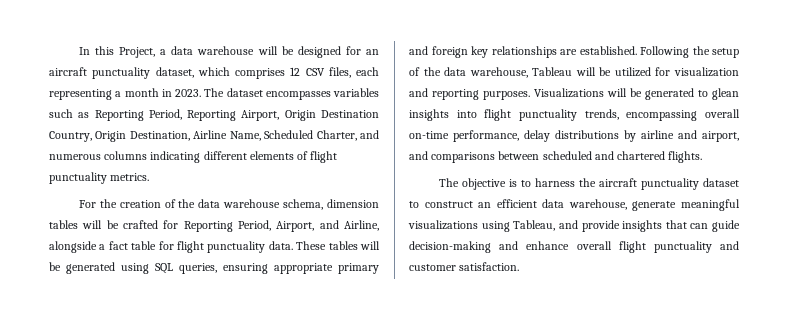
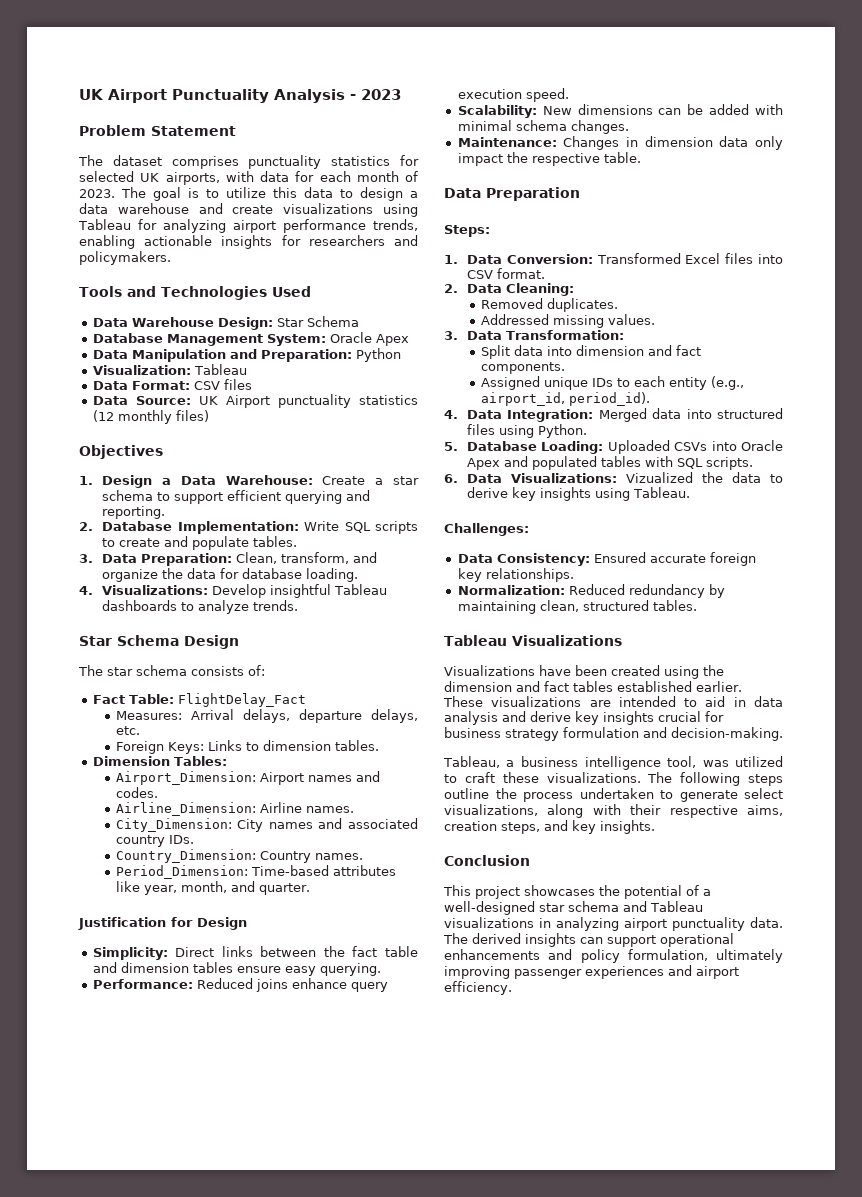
[78,46,379,58] [49,67,379,79] [49,88,379,100] [49,109,379,121] [49,130,379,142] [49,151,338,163] [49,172,150,184] [78,199,379,210] [49,220,379,232] [49,241,380,253] [49,262,379,274] [409,46,739,58] [409,67,739,78] [409,88,739,100] [409,109,740,121] [409,130,739,142] [409,151,703,163] [438,178,739,190] [409,199,740,211] [408,220,740,232] [409,241,739,253] [409,262,520,271] In this Project, a data warehouse will be designed for an aircraft punctuality dataset, which comprises 12 CSV files, each representing a month in 2023. The dataset encompasses variables such as Reporting Period, Reporting Airport, Origin Destination Country, Origin Destination, Airline Name, Scheduled Charter, and numerous columns indicating different elements of flight punctuality metrics. // For the creation of the data warehouse schema, dimension tables will be crafted for Reporting Period, Airport, and Airline, alongside a fact table for flight punctuality data. These tables will be generated using SQL queries, ensuring appropriate primary and foreign key relationships are established. Following the setup of the data warehouse, Tableau will be utilized for visualization and reporting purposes. Visualizations will be generated to glean insights into flight punctuality trends, encompassing overall on-time performance, delay distributions by airline and airport, and comparisons between scheduled and chartered flights. // The objective is to harness the aircraft punctuality dataset to construct an efficient data warehouse, generate meaningful visualizations using Tableau, and provide insights that can guide decision-making and enhance overall flight punctuality and customer satisfaction. -> [79,89,401,103] [79,125,236,136] [78,155,420,169] [79,171,418,185] [79,187,418,201] [79,203,419,217] [78,219,419,233] [79,235,418,249] [79,251,171,265] [79,286,311,300] [92,316,359,330] [92,332,409,346] [92,348,401,362] [92,364,247,375] [92,379,252,390] [92,394,419,408] [92,410,209,424] [79,445,163,459] [79,475,419,488] [102,490,371,504] [102,506,166,519] [79,521,418,534] [102,536,298,550] [79,552,378,566] [102,568,359,582] [79,584,388,598] [102,600,299,614] [79,635,239,649] [78,665,265,676] [92,693,306,707] [115,709,418,723] [115,726,140,735] [115,740,379,754] [92,756,227,766] [115,771,380,785] [115,787,158,798] [115,802,354,816] [115,818,418,832] [115,835,194,847] [115,849,363,863] [115,865,396,879] [115,881,310,895] [78,917,247,930] [92,946,418,960] [92,962,381,976] [92,978,388,992] [457,88,569,102] [457,104,783,118] [457,120,629,134] [457,136,783,150] [457,152,641,166] [444,187,580,201] [444,225,490,237] [444,253,783,264] [467,268,546,279] [444,283,575,296] [480,298,618,312] [480,314,655,328] [444,330,625,340] [480,345,701,359] [480,362,565,374] [480,376,744,390] [480,392,650,406] [444,408,783,422] [467,424,588,438] [444,440,783,454] [467,456,754,470] [444,472,783,483] [467,487,691,501] [444,523,529,536] [457,552,756,566] [457,568,574,582] [457,584,725,598] [457,600,697,614] [444,635,622,646] [444,665,724,679] [444,681,742,692] [443,696,783,707] [444,711,724,725] [444,727,783,741] [443,756,783,770] [444,772,783,786] [444,788,783,802] [444,804,783,818] [444,820,655,834] [444,855,530,866] [443,885,711,899] [444,901,703,915] [444,917,783,931] [443,933,734,947] [444,949,783,963] [444,965,739,979] [444,981,512,995] UK Airport Punctuality Analysis - 2023 // Problem Statement // The dataset comprises punctuality statistics for selected UK airports, with data for each month of 2023. The goal is to utilize this data to design a data warehouse and create visualizations using Tableau for analyzing airport performance trends, enabling actionable insights for researchers and policymakers. // Tools and Technologies Used // Data Warehouse Design: Star Schema // Database Management System: Oracle Apex // Data Manipulation and Preparation: Python // Visualization: Tableau // Data Format: CSV files // Data Source: UK Airport punctuality statistics (12 monthly files) // Objectives // 1. Design a Data Warehouse: Create a star schema to support efficient querying and reporting. // 2. Database Implementation: Write SQL scripts to create and populate tables. // 3. Data Preparation: Clean, transform, and organize the data for database loading. // 4. Visualizations: Develop insightful Tableau dashboards to analyze trends. // Star Schema Design // The star schema consists of: // Fact Table: FlightDelay_Fact // Measures: Arrival delays, departure delays, etc. // Foreign Keys: Links to dimension tables. // Dimension Tables: // Airport_Dimension: Airport names and codes. // Airline_Dimension: Airline names. // City_Dimension: City names and associated country IDs. // Country_Dimension: Country names. // Period_Dimension: Time-based attributes like year, month, and quarter. // Justification for Design // Simplicity: Direct links between the fact table and dimension tables ensure easy querying. // Performance: Reduced joins enhance query execution speed. // Scalability: New dimensions can be added with minimal schema changes. // Maintenance: Changes in dimension data only impact the respective table. // Data Preparation // Steps: // 1. Data Conversion: Transformed Excel files into CSV format. // 2. Data Cleaning: // Removed duplicates. // Addressed missing values. // 3. Data Transformation: // Split data into dimension and fact components. // Assigned unique IDs to each entity (e.g., airport_id, period_id). // 4. Data Integration: Merged data into structured files using Python. // 5. Database Loading: Uploaded CSVs into Oracle Apex and populated tables with SQL scripts. // 6. Data Visualizations: Vizualized the data to derive key insights using Tableau. // Challenges: // Data Consistency: Ensured accurate foreign key relationships. // Normalization: Reduced redundancy by maintaining clean, structured tables. // Tableau Visualizations // Visualizations have been created using the dimension and fact tables established earlier. These visualizations are intended to aid in data analysis and derive key insights crucial for business strategy formulation and decision-making. // Tableau, a business intelligence tool, was utilized to craft these visualizations. The following steps outline the process undertaken to generate select visualizations, along with their respective aims, creation steps, and key insights. // Conclusion // This project showcases the potential of a well-designed star schema and Tableau visualizations in analyzing airport punctuality data. The derived insights can support operational enhancements and policy formulation, ultimately improving passenger experiences and airport efficiency.

